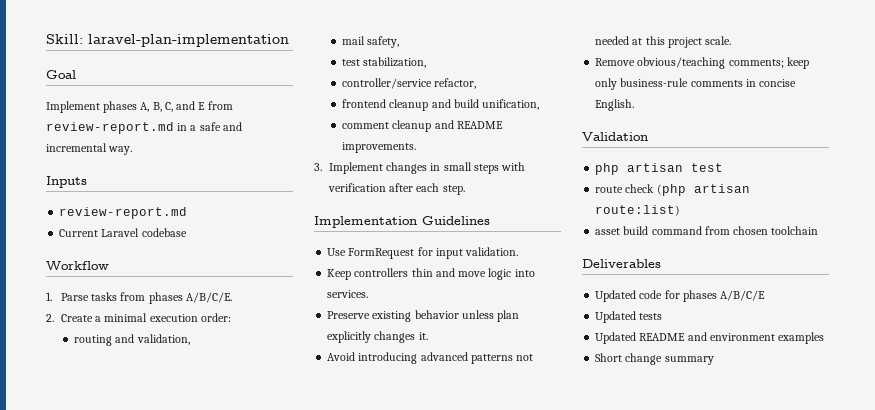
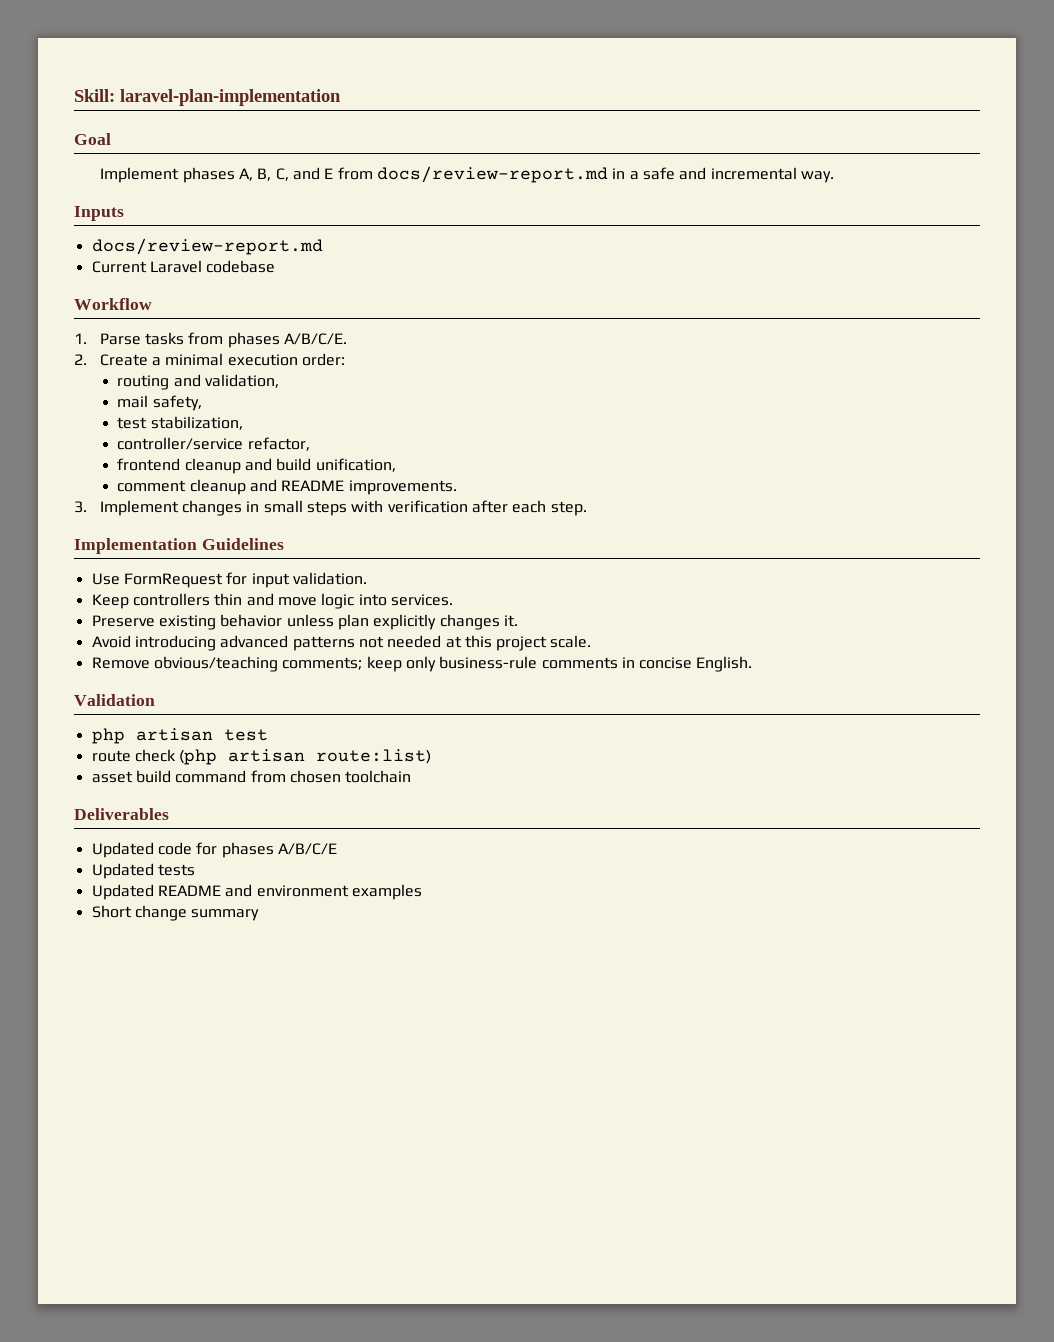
[46,122,174,134] review-report.md -> [376,166,608,183] docs/review-report.md
[59,207,188,219] review-report.md -> [91,238,323,255] docs/review-report.md

